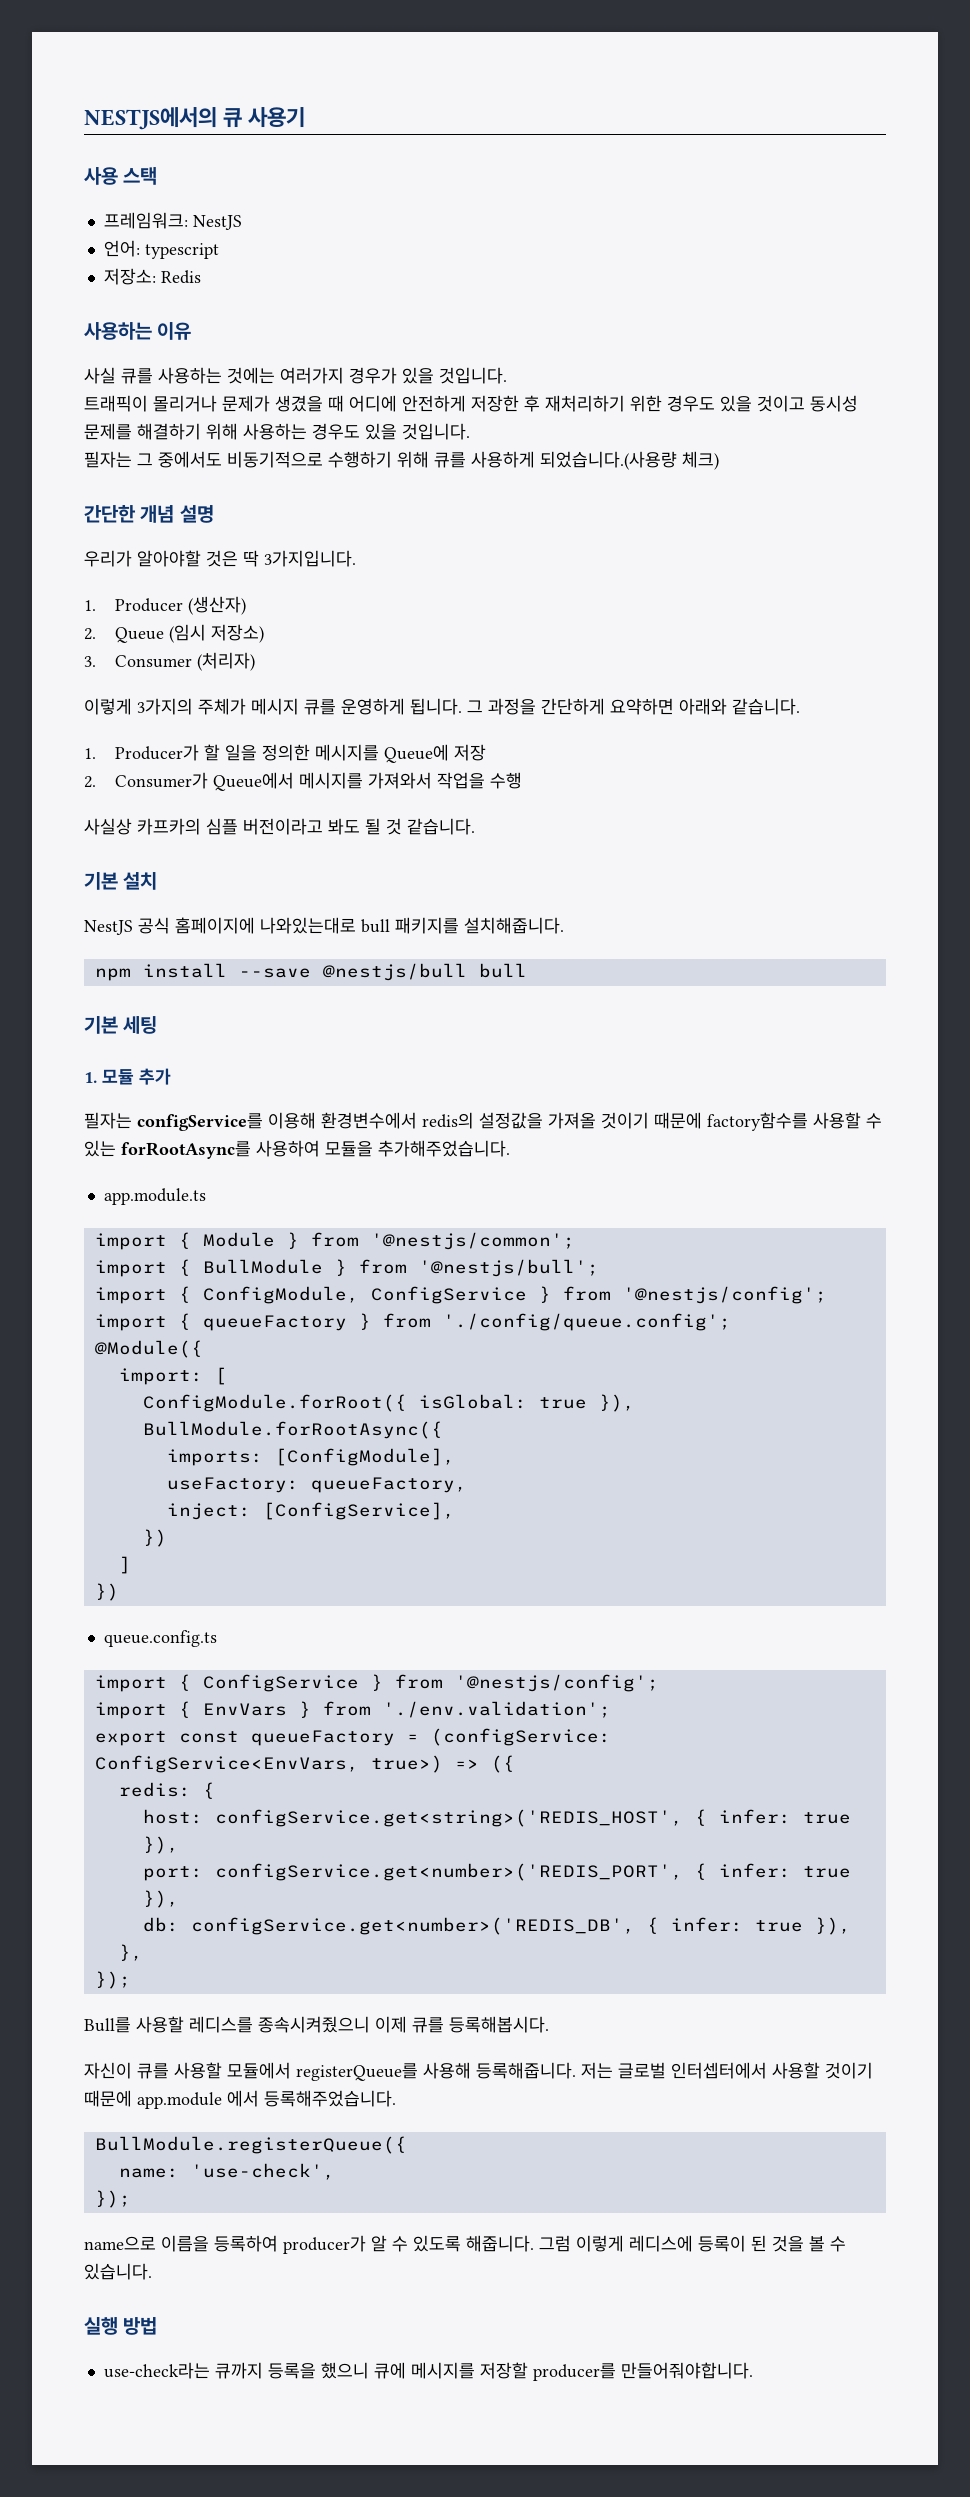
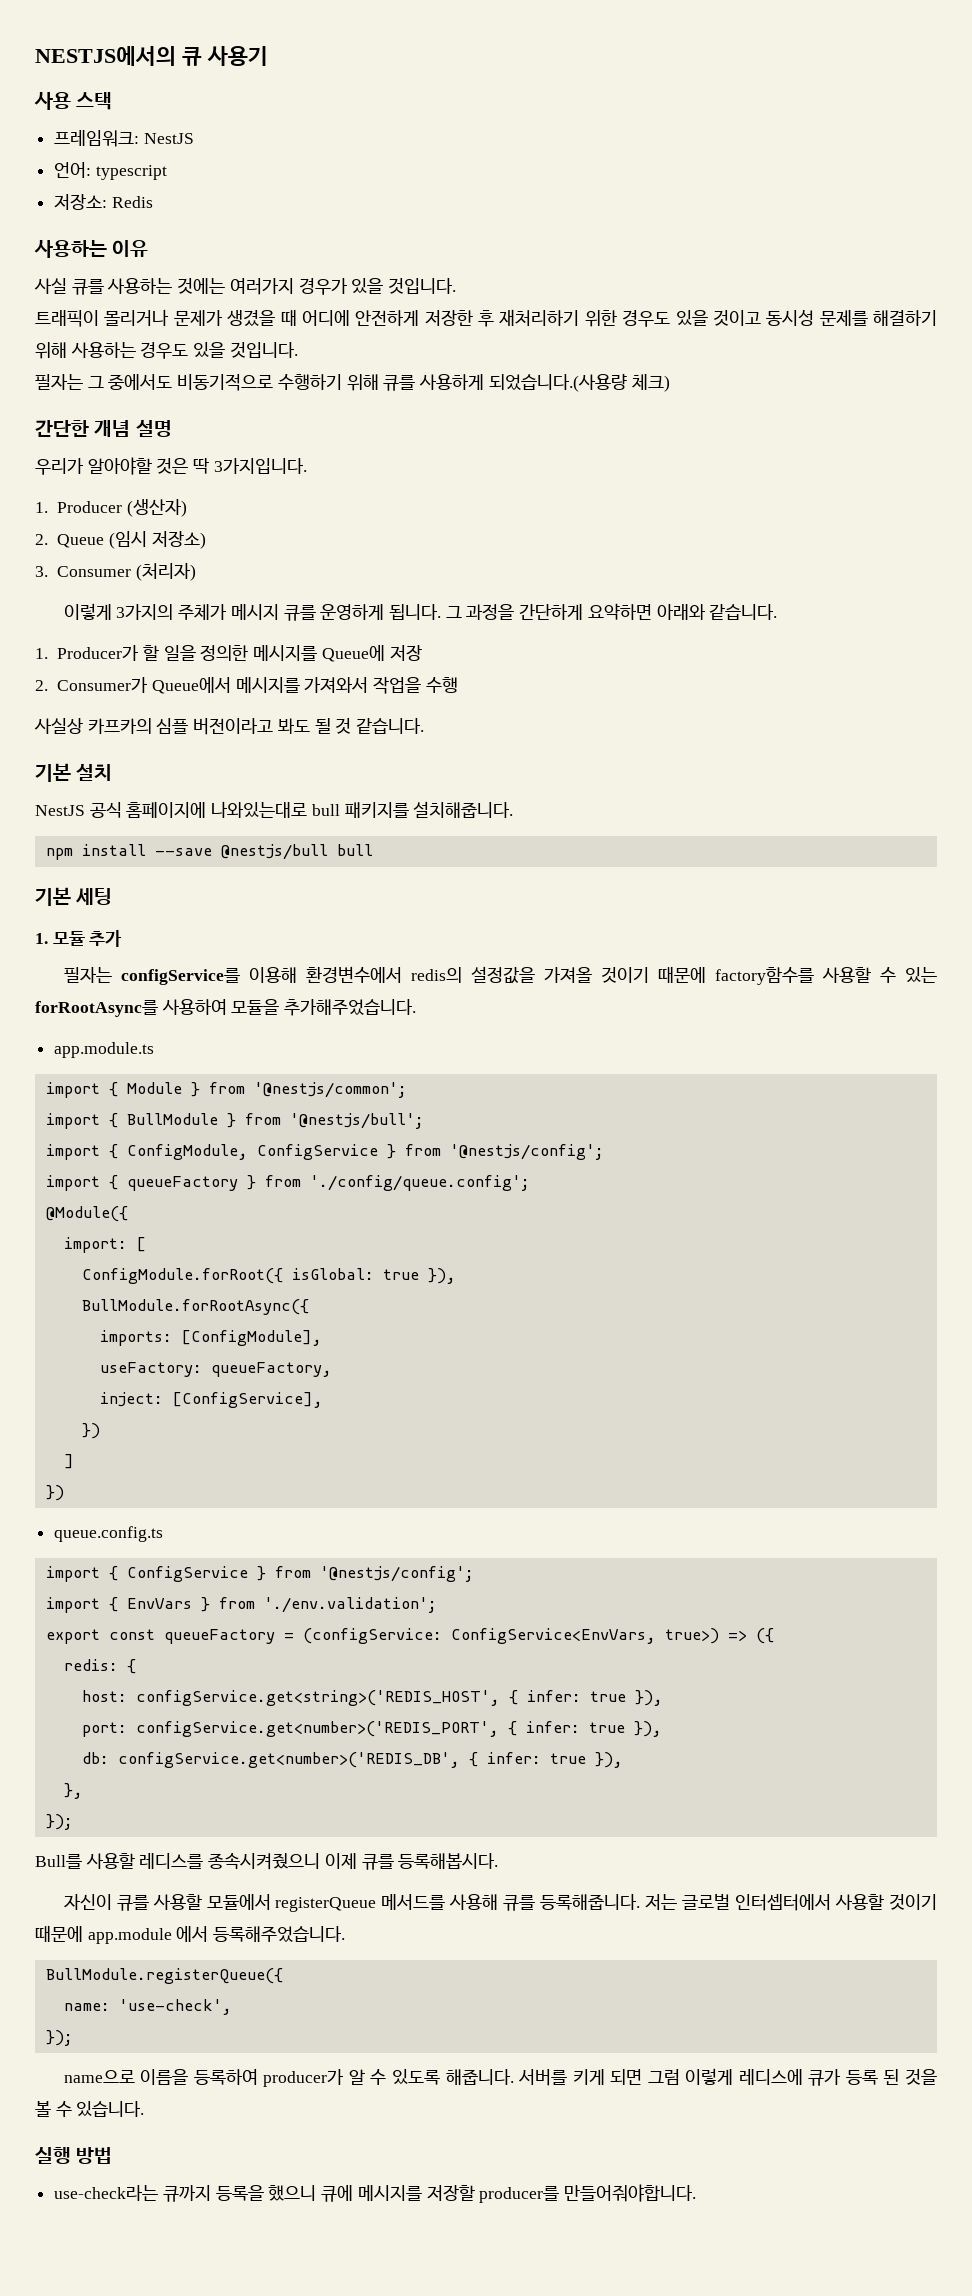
[296,2062,471,2081] registerQueue를 사용해 -> [275,1894,536,1912] registerQueue 메서드를 사용해 큐를
(534, 2243) none -> [518,2069,643,2086] 서버를 키게 되면
[698,2235,746,2252] 등록이 -> [808,2069,878,2086] 큐가 등록

